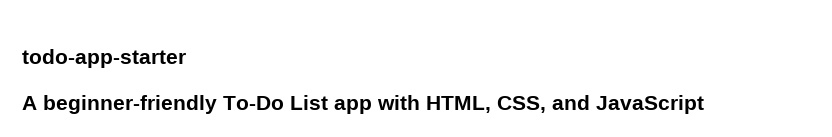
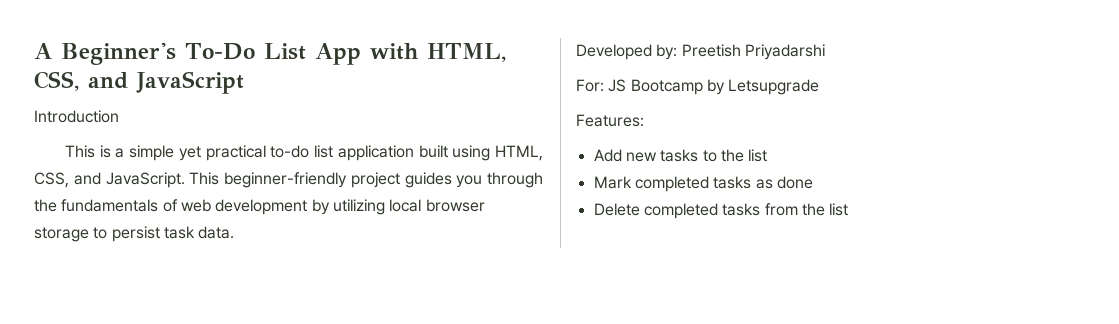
[22,49,186,68] [22,95,217,114] todo-app-starter // A beginner-friendly -> [34,42,176,65] A Beginner's
[334,99,372,114] app -> [314,43,361,65] App
(704, 104) none -> [34,110,119,123] [64,145,543,161] [34,172,543,188] [34,199,485,215] [34,226,235,242] [576,44,825,60] [576,79,820,95] [576,114,644,127] [593,149,768,162] [593,176,813,192] [593,203,849,219] // Introduction // This is a simple yet practical to-do list application built using HTML, CSS, and JavaScript. This beginner-friendly project guides you through the fundamentals of web development by utilizing local browser storage to persist task data. // Developed by: Preetish Priyadarshi // For: JS Bootcamp by Letsupgrade // Features: // Add new tasks to the list // Mark completed tasks as done // Delete completed tasks from the list

